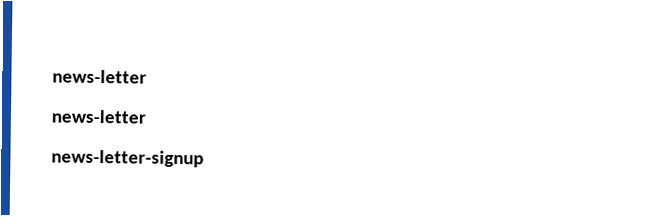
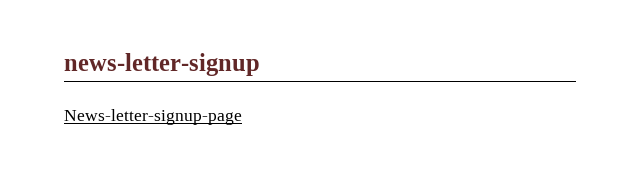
[52,69,147,84] [51,109,147,124] [51,149,204,168] news-letter // news-letter // news-letter-signup -> [64,53,260,76] [64,109,242,125] news-letter-signup // News-letter-signup-page

